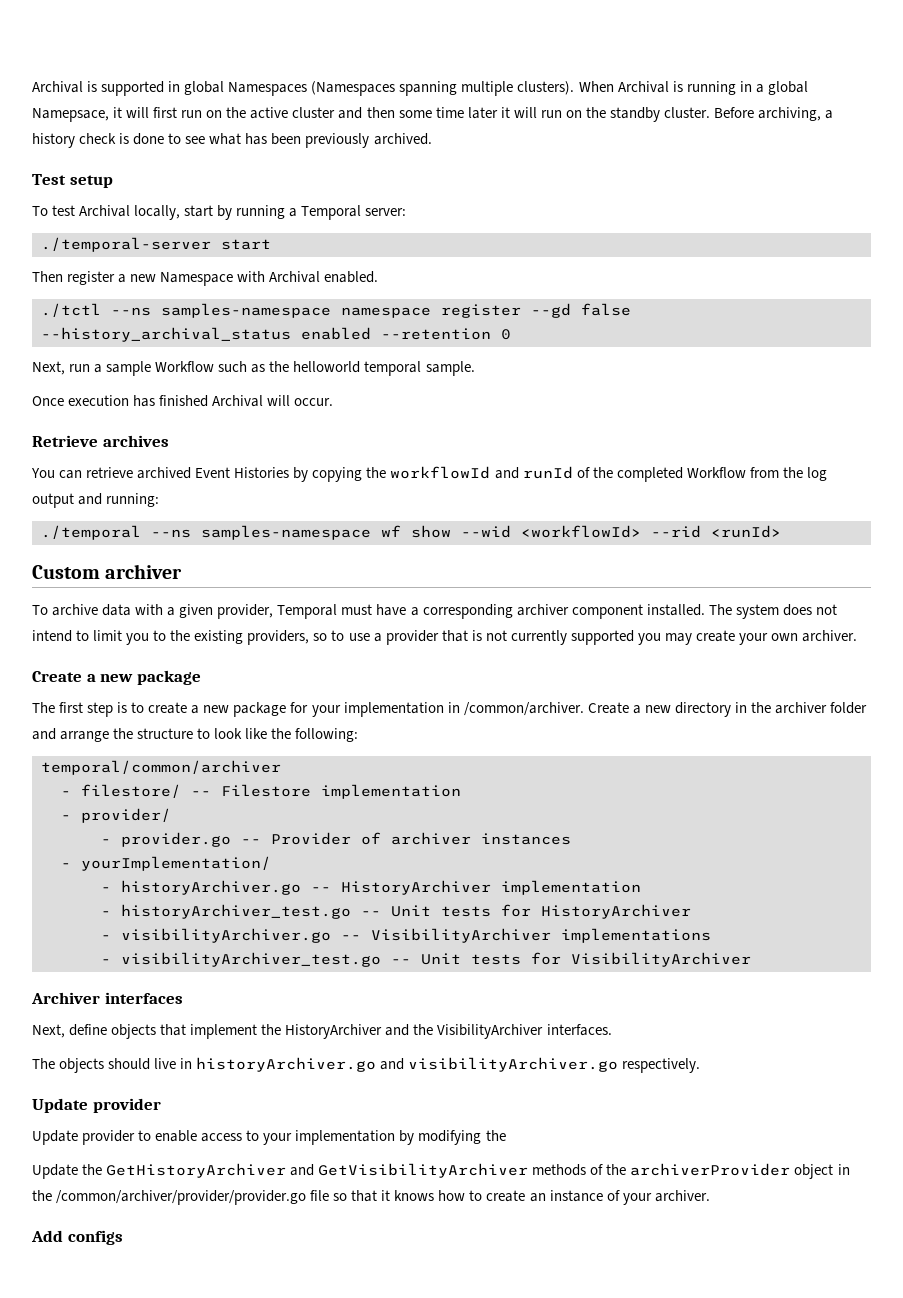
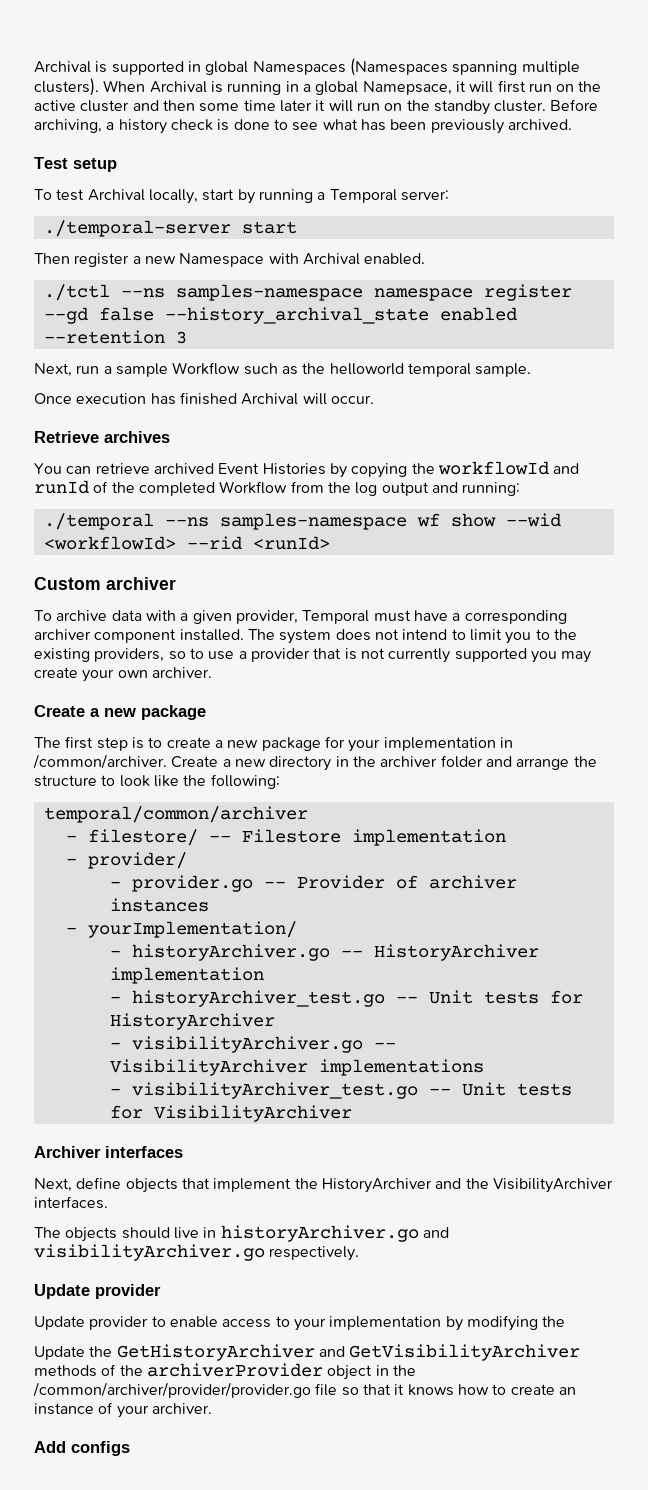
[41,327,291,342] --history_archival_status -> [164,307,429,324] --history_archival_state
[501,329,511,340] 0 -> [175,331,187,344] 3

